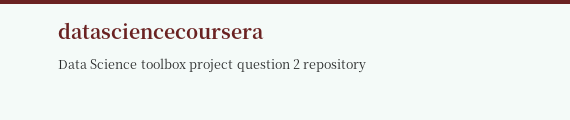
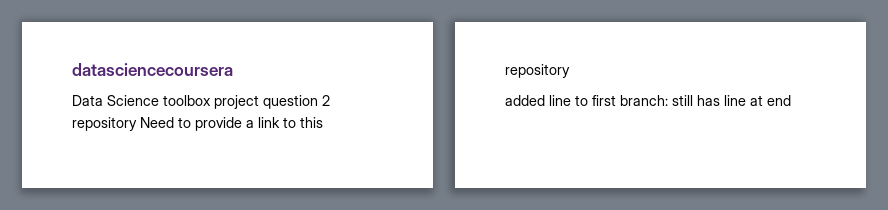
(367, 66) none -> [140,117,323,131] [505,64,570,78] [505,95,791,106] Need to provide a link to this repository // added line to first branch: still has line at end

